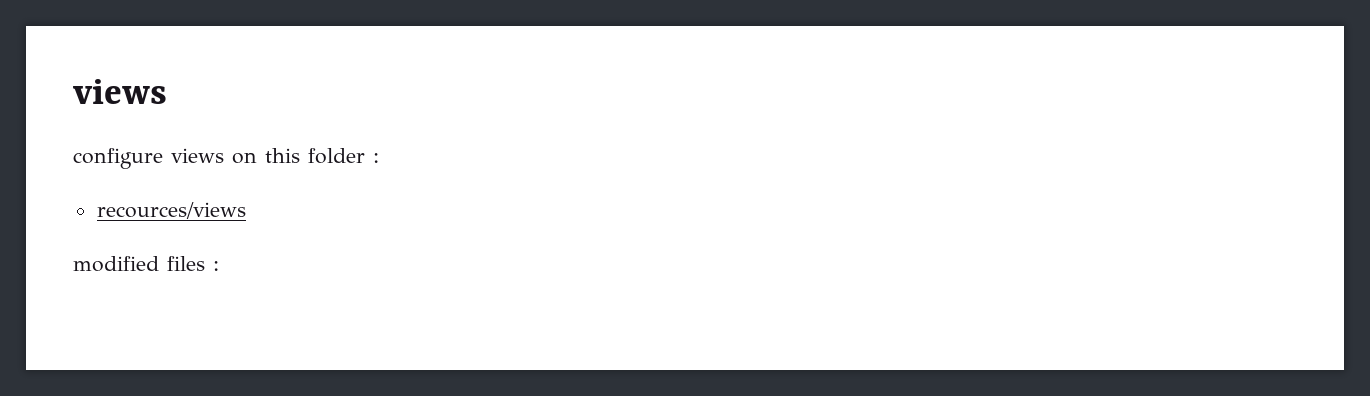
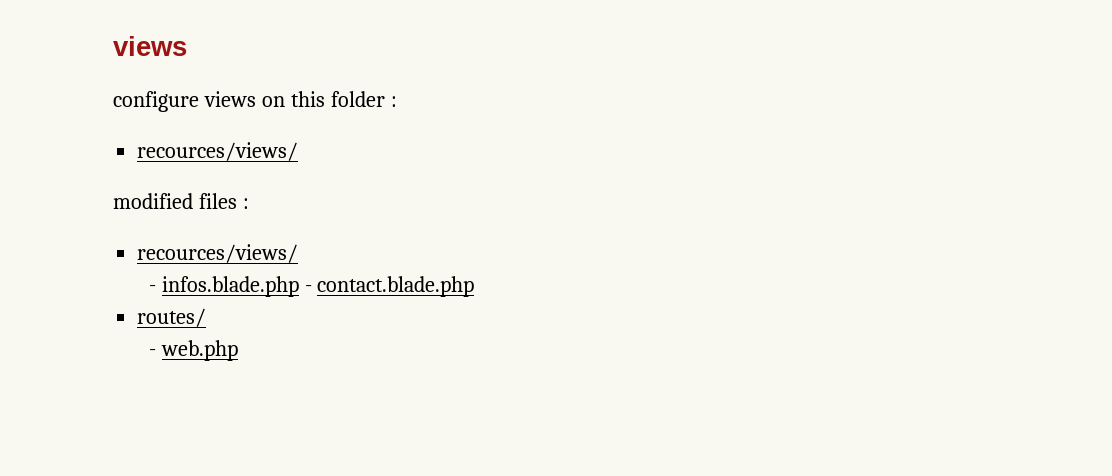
[96,202,246,219] recources/views -> [137,142,299,161] recources/views/
(219, 266) none -> [137,244,299,263] [148,276,475,297] [137,308,207,327] [148,340,238,361] // recources/views/ // - infos.blade.php - contact.blade.php // routes/ // - web.php

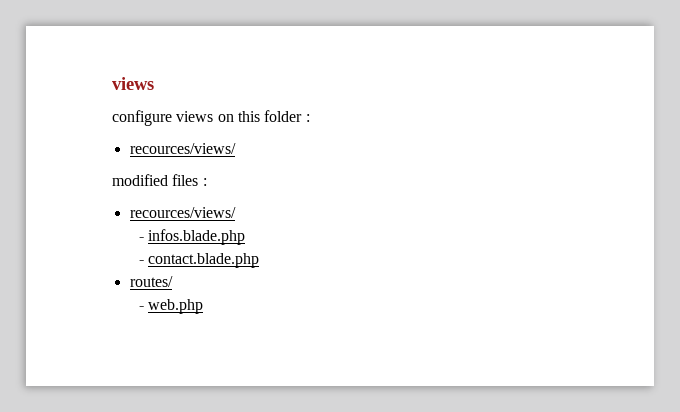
(299, 286) none -> (245, 237) //

